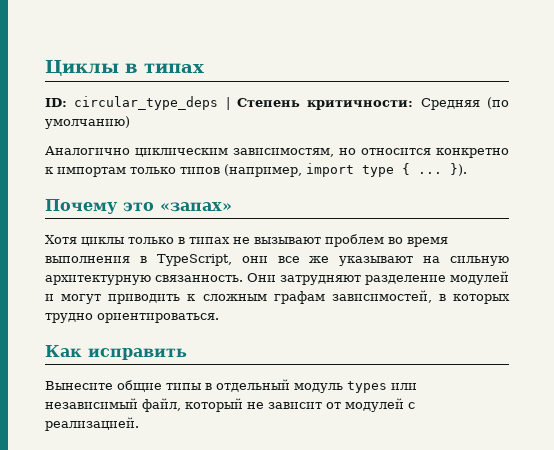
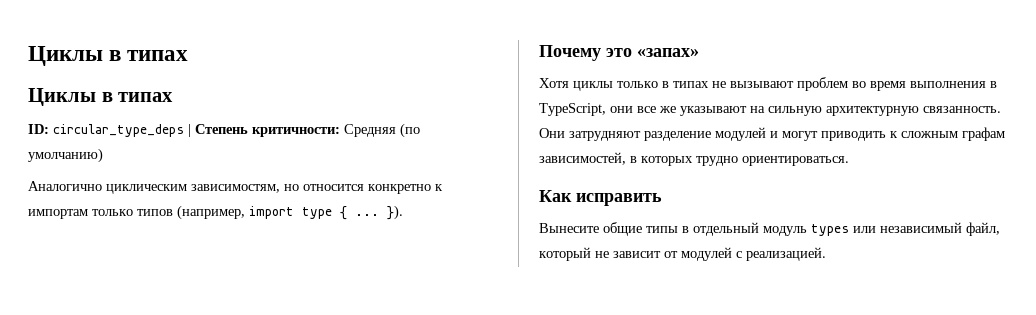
[45,60,204,76] Циклы в типах -> [28,46,189,66] [28,88,174,106] Циклы в типах // Циклы в типах

